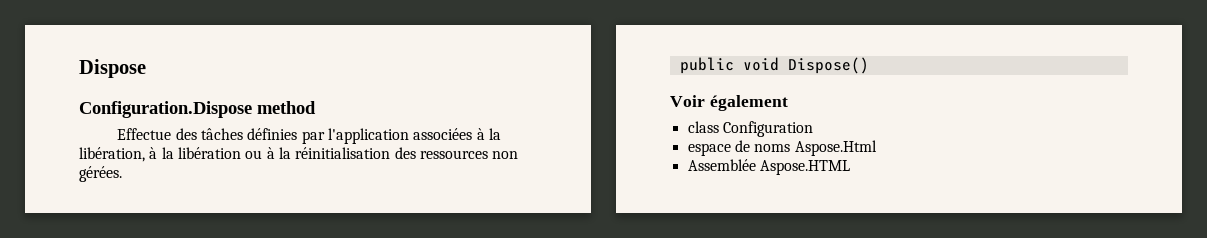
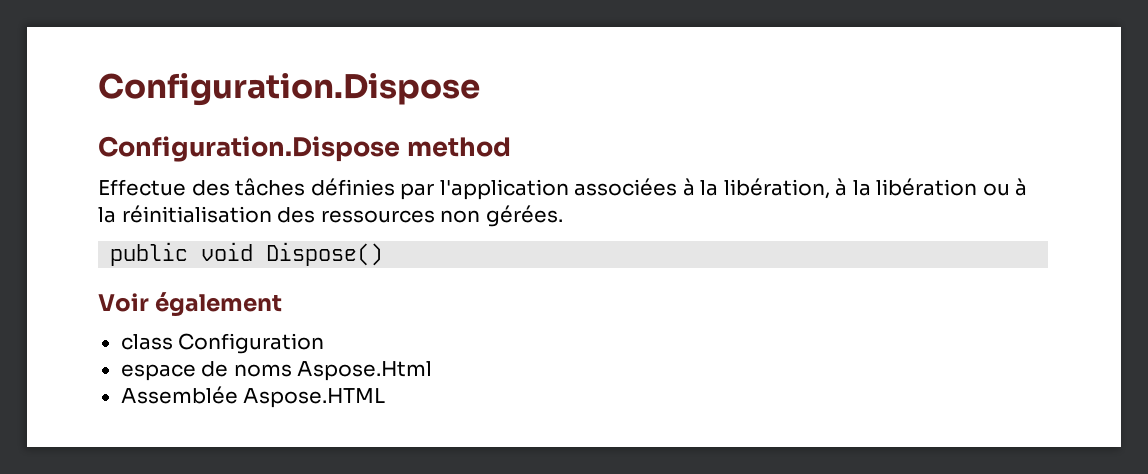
[79,59,146,78] Dispose -> [98,73,480,106] Configuration.Dispose

